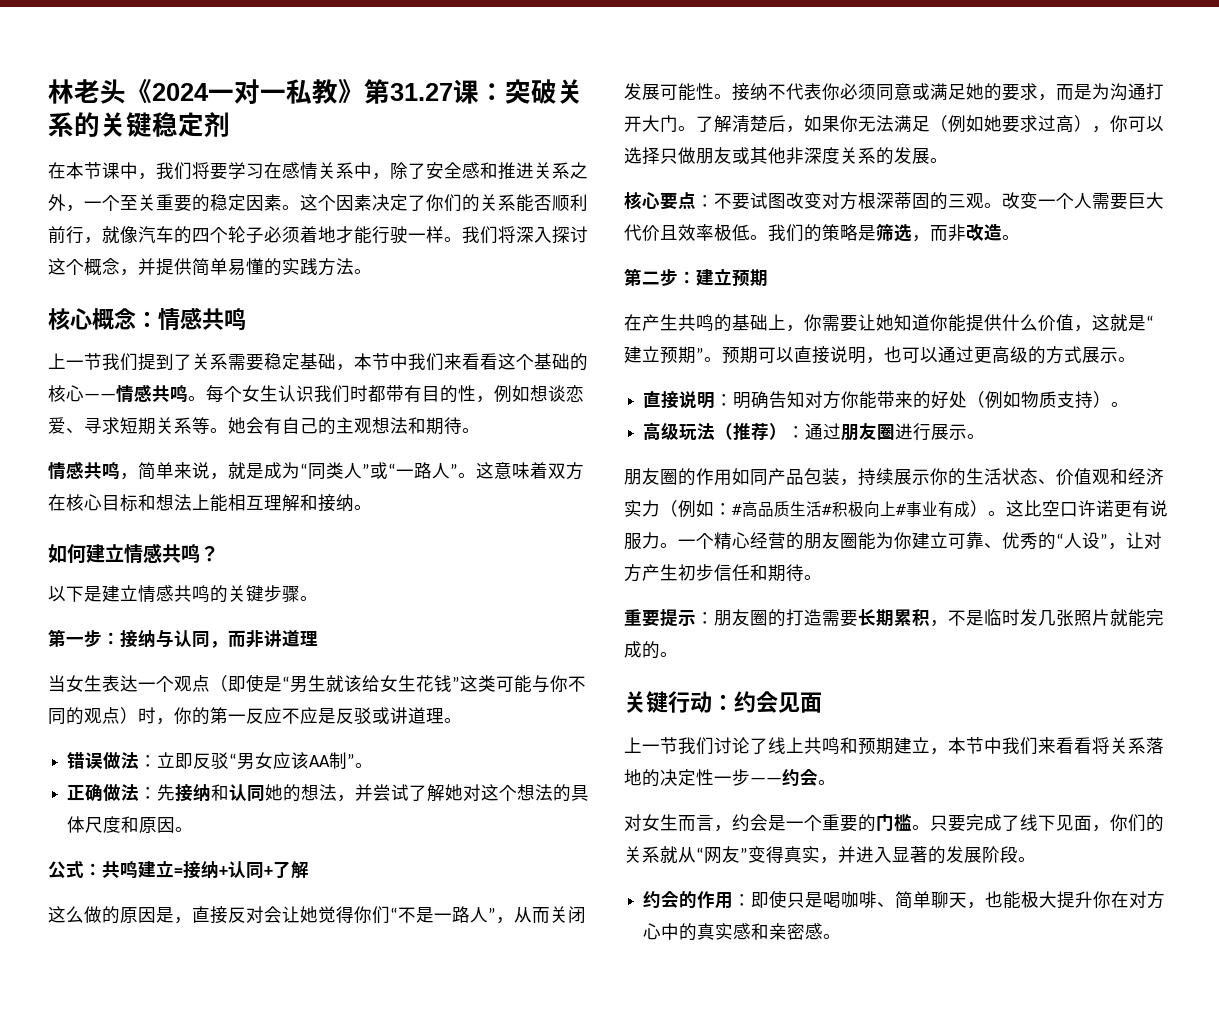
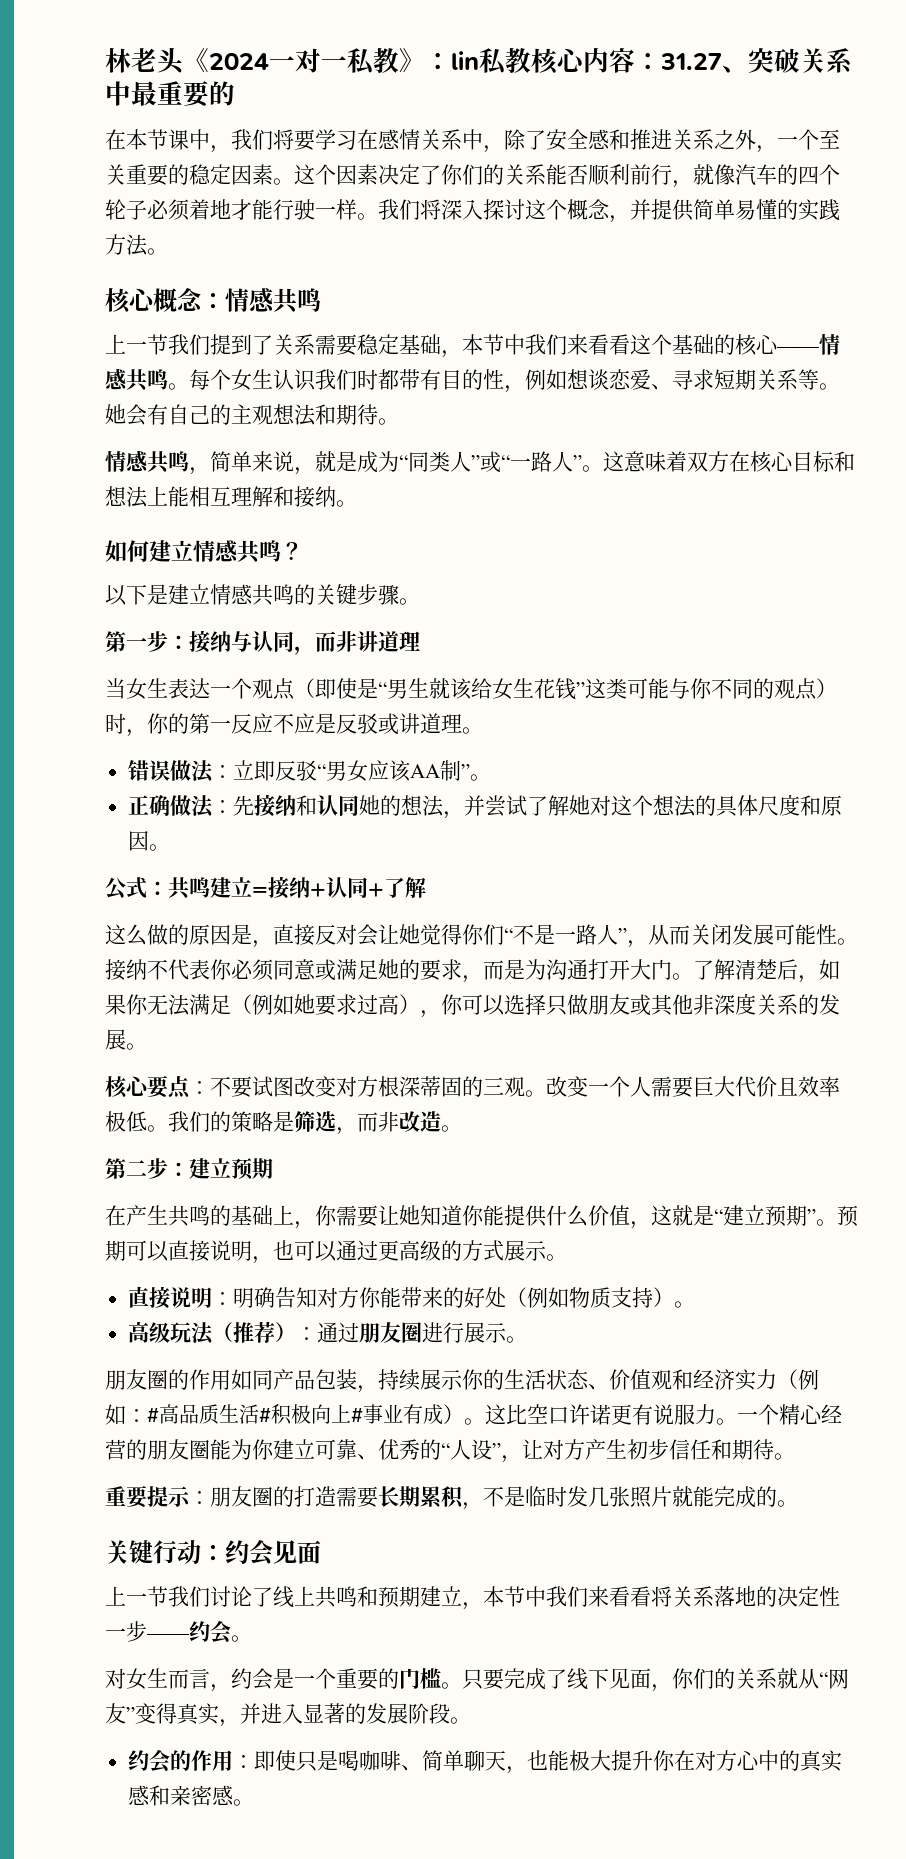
[364,79,583,104] [48,112,230,138] 第31.27课：突破关系的关键稳定剂 -> [425,48,852,75] [105,81,235,107] ：lin私教核心内容：31.27、突破关系中最重要的

